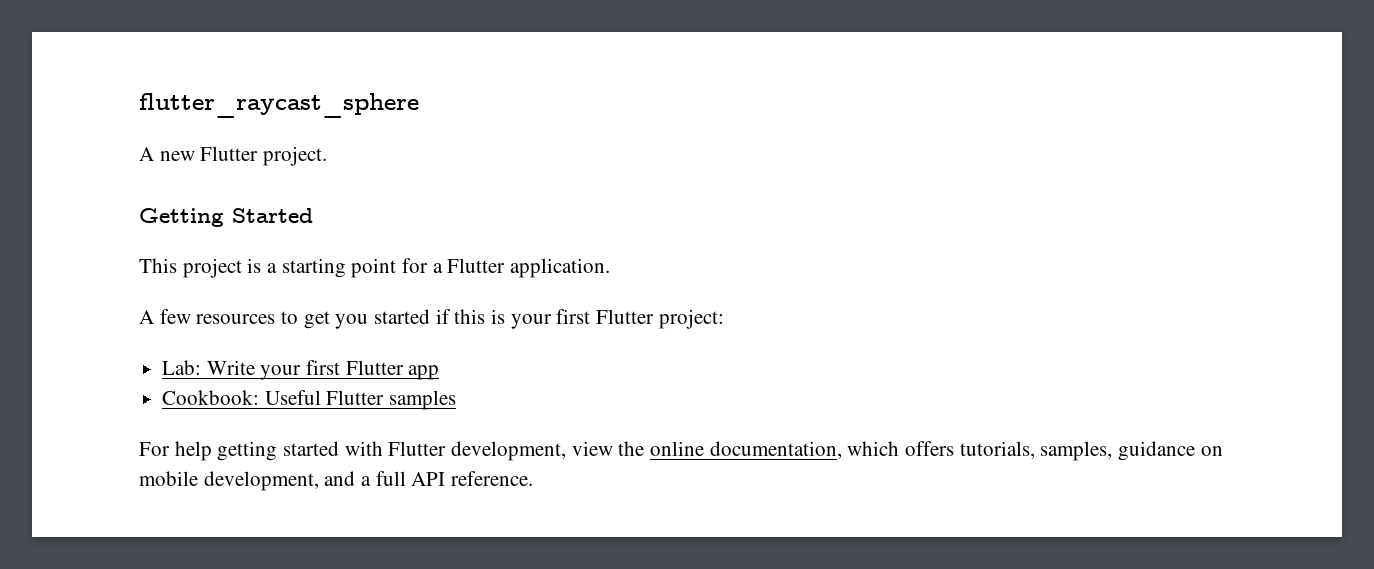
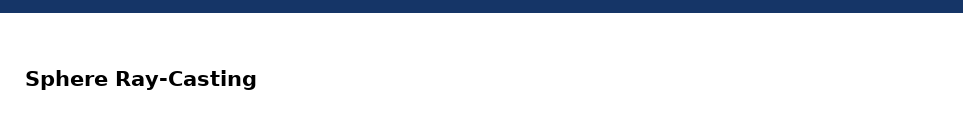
[139,93,419,118] [139,146,328,166] [139,208,313,227] [139,258,611,278] [139,309,724,329] [162,360,440,380] [162,390,457,410] [139,441,1223,461] [139,471,534,491] flutter_raycast_sphere // A new Flutter project. // Getting Started // This project is a starting point for a Flutter application. // A few resources to get you started if this is your first Flutter project: // Lab: Write your first Flutter app // Cookbook: Useful Flutter samples // For help getting started with Flutter development, view the online documentation, which offers tutorials, samples, guidance on mobile development, and a full API reference. -> [25,70,257,90] Sphere Ray-Casting

